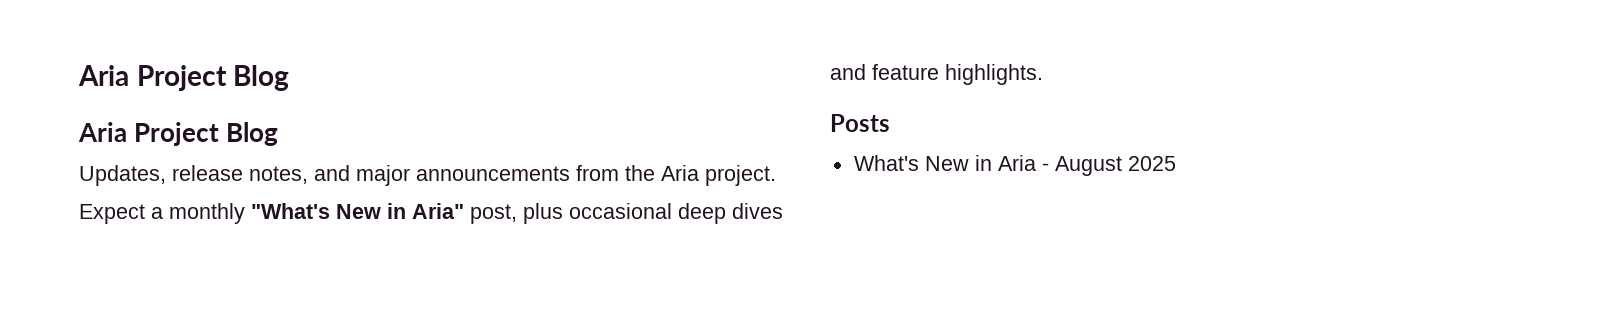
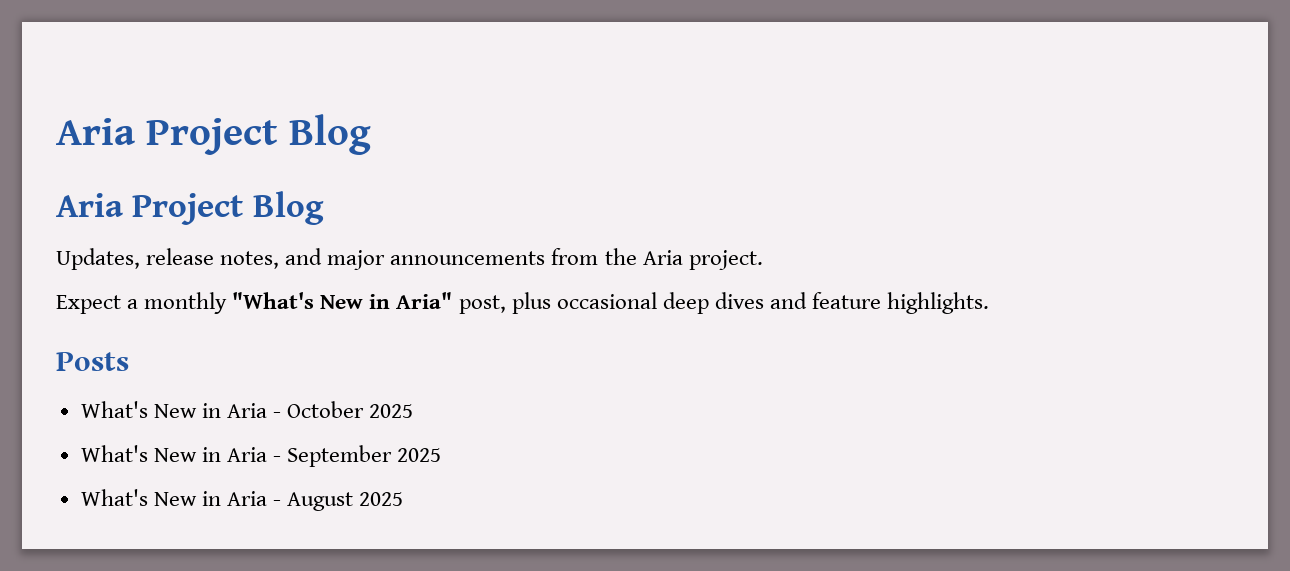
(890, 123) none -> [80,401,414,418] [80,445,442,467] // What's New in Aria - October 2025 // What's New in Aria - September 2025

